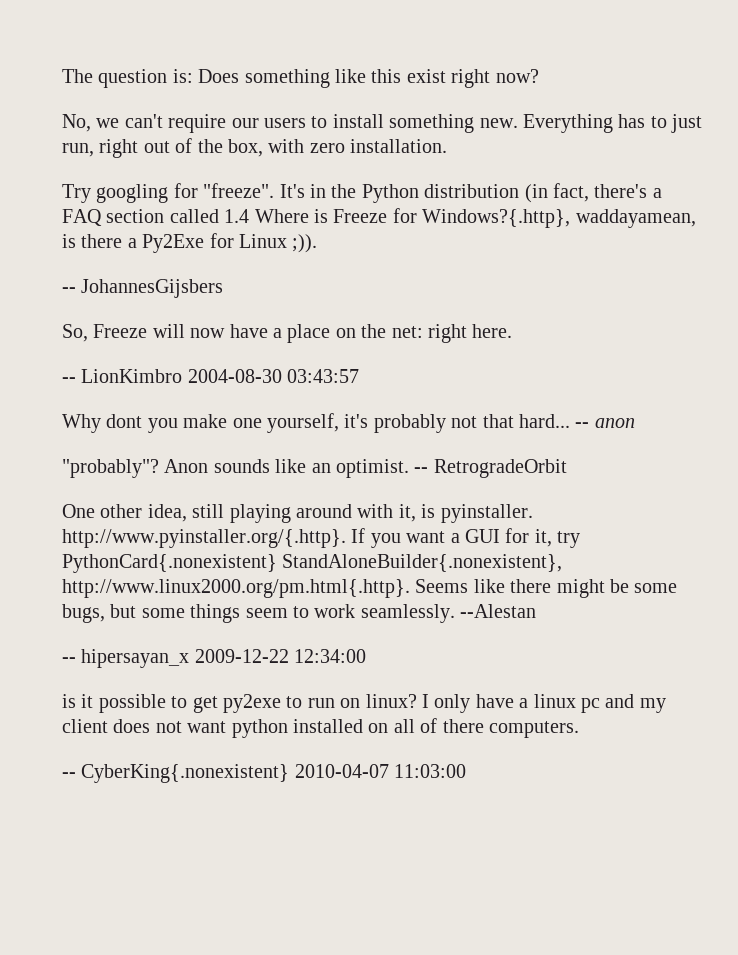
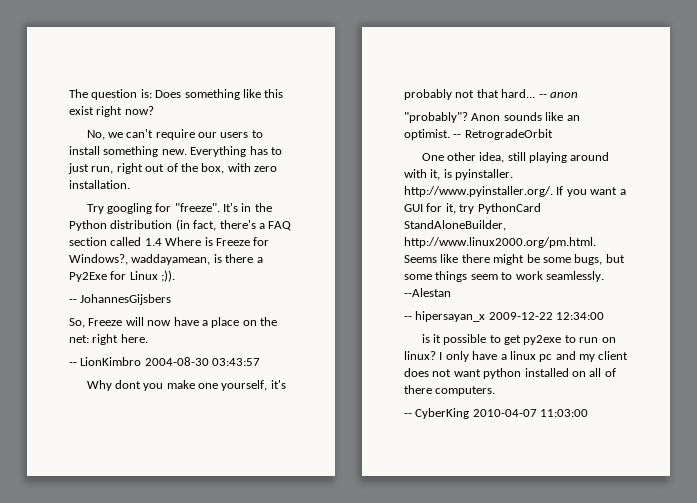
[422,209,571,228] Windows?{.http}, -> [69,254,128,265] Windows?,
[62,529,346,548] http://www.pyinstaller.org/{.http}. -> [404,186,553,197] http://www.pyinstaller.org/.
[62,554,563,573] [62,579,410,598] PythonCard{.nonexistent} StandAloneBuilder{.nonexistent}, http://www.linux2000.org/pm.html{.http}. -> [477,203,541,214] [404,220,506,231] [404,237,596,248] PythonCard StandAloneBuilder, http://www.linux2000.org/pm.html.
[81,764,290,783] CyberKing{.nonexistent} -> [415,408,470,419] CyberKing

